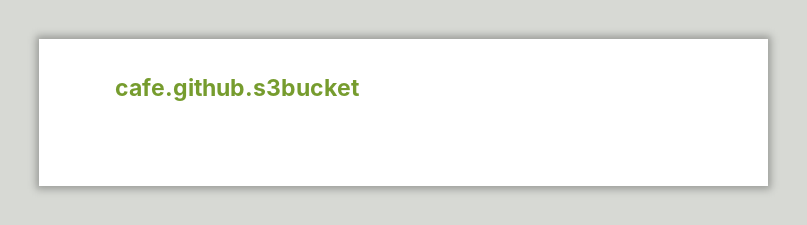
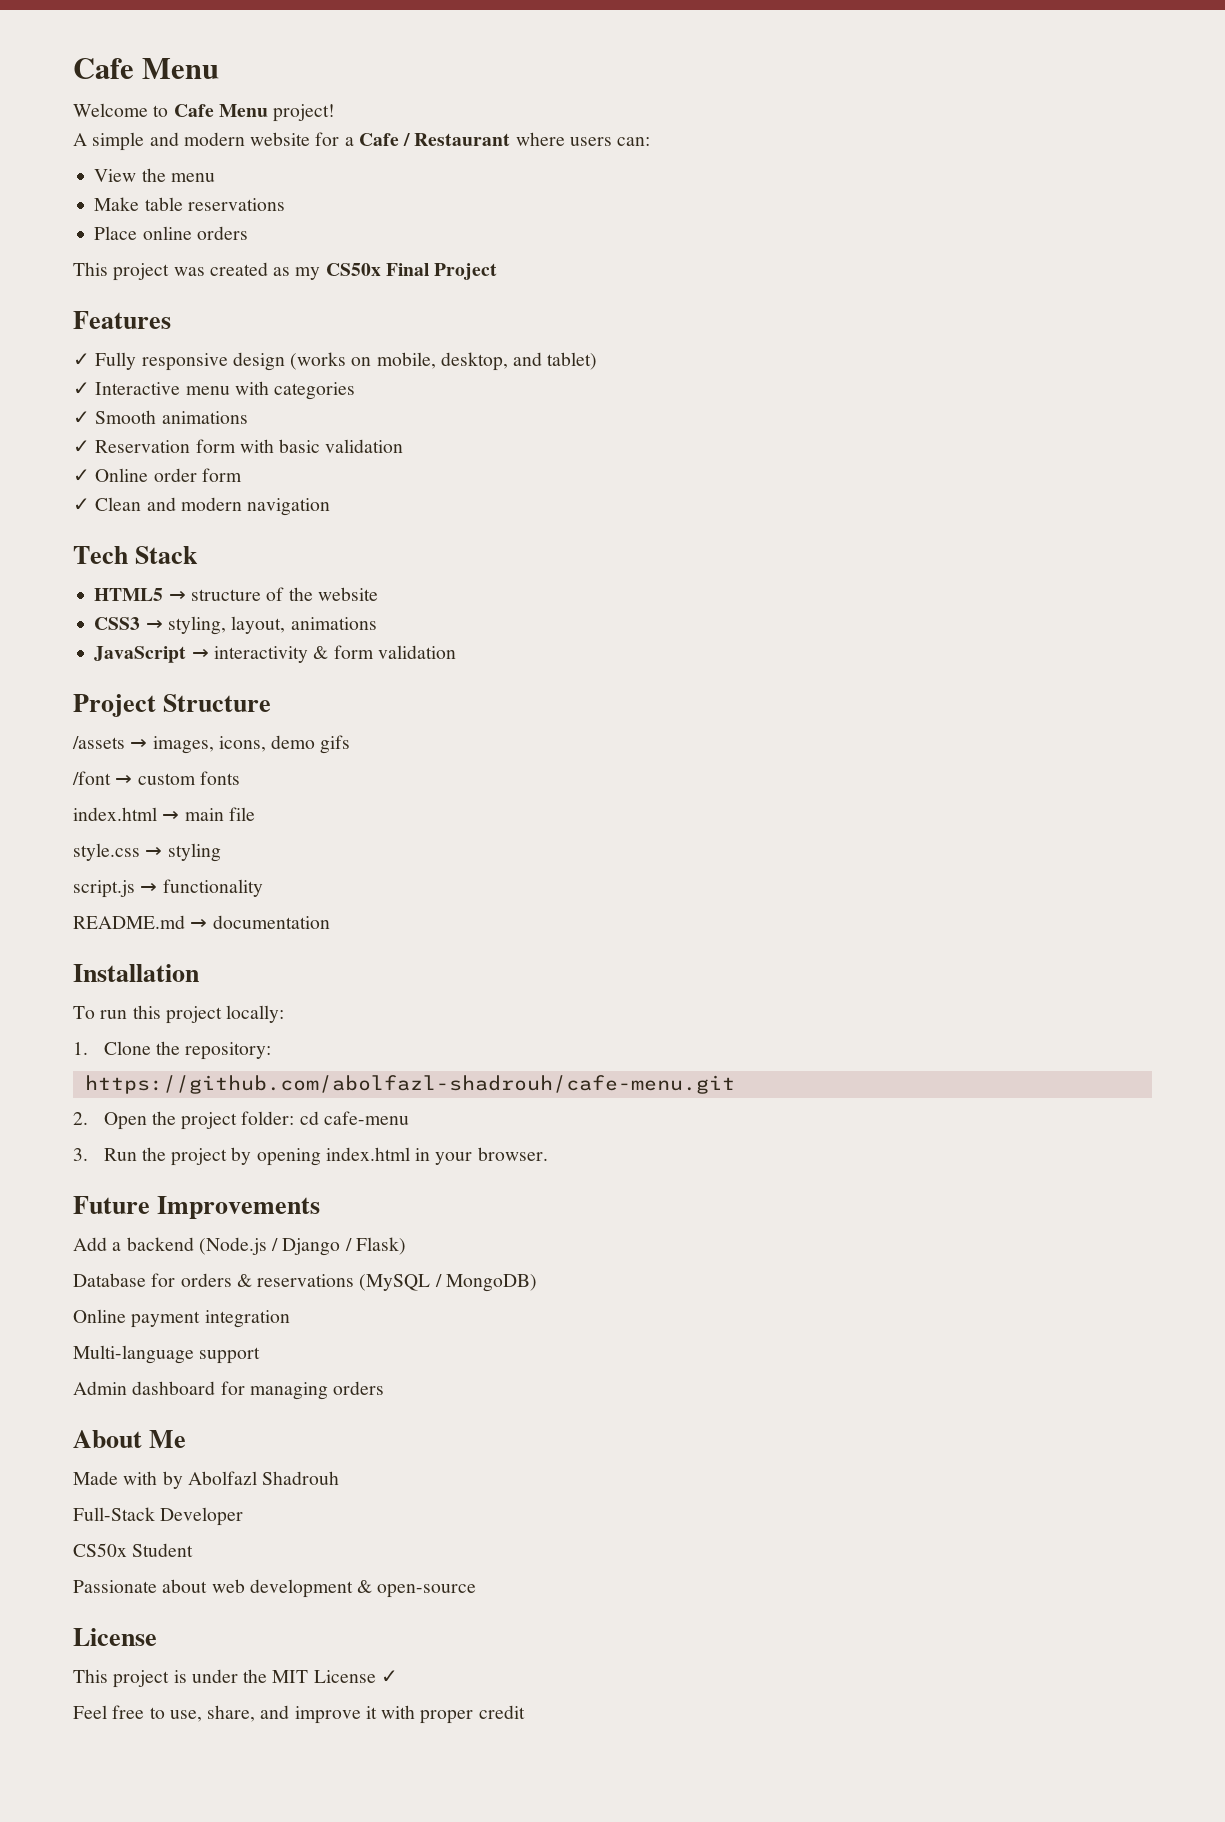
[115,78,360,101] cafe.github.s3bucket -> [73,58,220,79] [73,103,336,122] [73,132,651,151] [94,168,215,182] [94,197,285,211] [94,226,248,240] [73,262,498,281] [73,311,171,329] [73,352,598,371] [73,381,356,400] [73,410,248,424] [73,439,404,453] [73,468,242,482] [73,497,331,516] [73,546,199,564] [94,587,378,601] [94,616,377,635] [94,645,456,663] [73,694,272,717] [72,735,351,754] [72,771,240,785] [73,807,255,821] [73,843,221,862] [73,879,263,898] [73,915,330,929] [73,964,199,982] [73,1005,285,1024] [73,1041,272,1060] [84,1075,735,1094] [73,1111,409,1130] [73,1147,548,1166] [73,1196,321,1219] [73,1237,406,1256] [73,1273,537,1292] [73,1309,290,1328] [73,1345,261,1364] [73,1381,385,1400] [73,1430,187,1448] [73,1471,340,1489] [73,1507,244,1526] [73,1543,194,1557] [73,1579,477,1598] [73,1628,157,1646] [73,1669,398,1688] [73,1705,525,1724] Cafe Menu // Welcome to Cafe Menu project! // A simple and modern website for a Cafe / Restaurant where users can: // View the menu // Make table reservations // Place online orders // This project was created as my CS50x Final Project // Features // ✓ Fully responsive design (works on mobile, desktop, and tablet) // ✓ Interactive menu with categories // ✓ Smooth animations // ✓ Reservation form with basic validation // ✓ Online order form // ✓ Clean and modern navigation // Tech Stack // HTML5 → structure of the website // CSS3 → styling, layout, animations // JavaScript → interactivity & form validation // Project Structure // /assets → images, icons, demo gifs // /font → custom fonts // index.html → main file // style.css → styling // script.js → functionality // README.md → documentation // Installation // To run this project locally: // 1. Clone the repository: // https://github.com/abolfazl-shadrouh/cafe-menu.git // 2. Open the project folder: cd cafe-menu // 3. Run the project by opening index.html in your browser. // Future Improvements // Add a backend (Node.js / Django / Flask) // Database for orders & reservations (MySQL / MongoDB) // Online payment integration // Multi-language support // Admin dashboard for managing orders // About Me // Made with by Abolfazl Shadrouh // Full-Stack Developer // CS50x Student // Passionate about web development & open-source // License // This project is under the MIT License ✓ // Feel free to use, share, and improve it with proper credit

